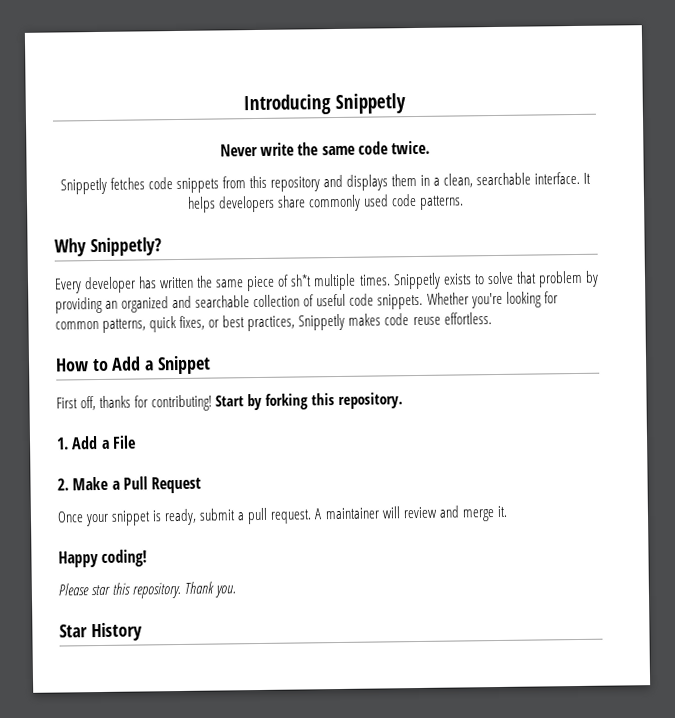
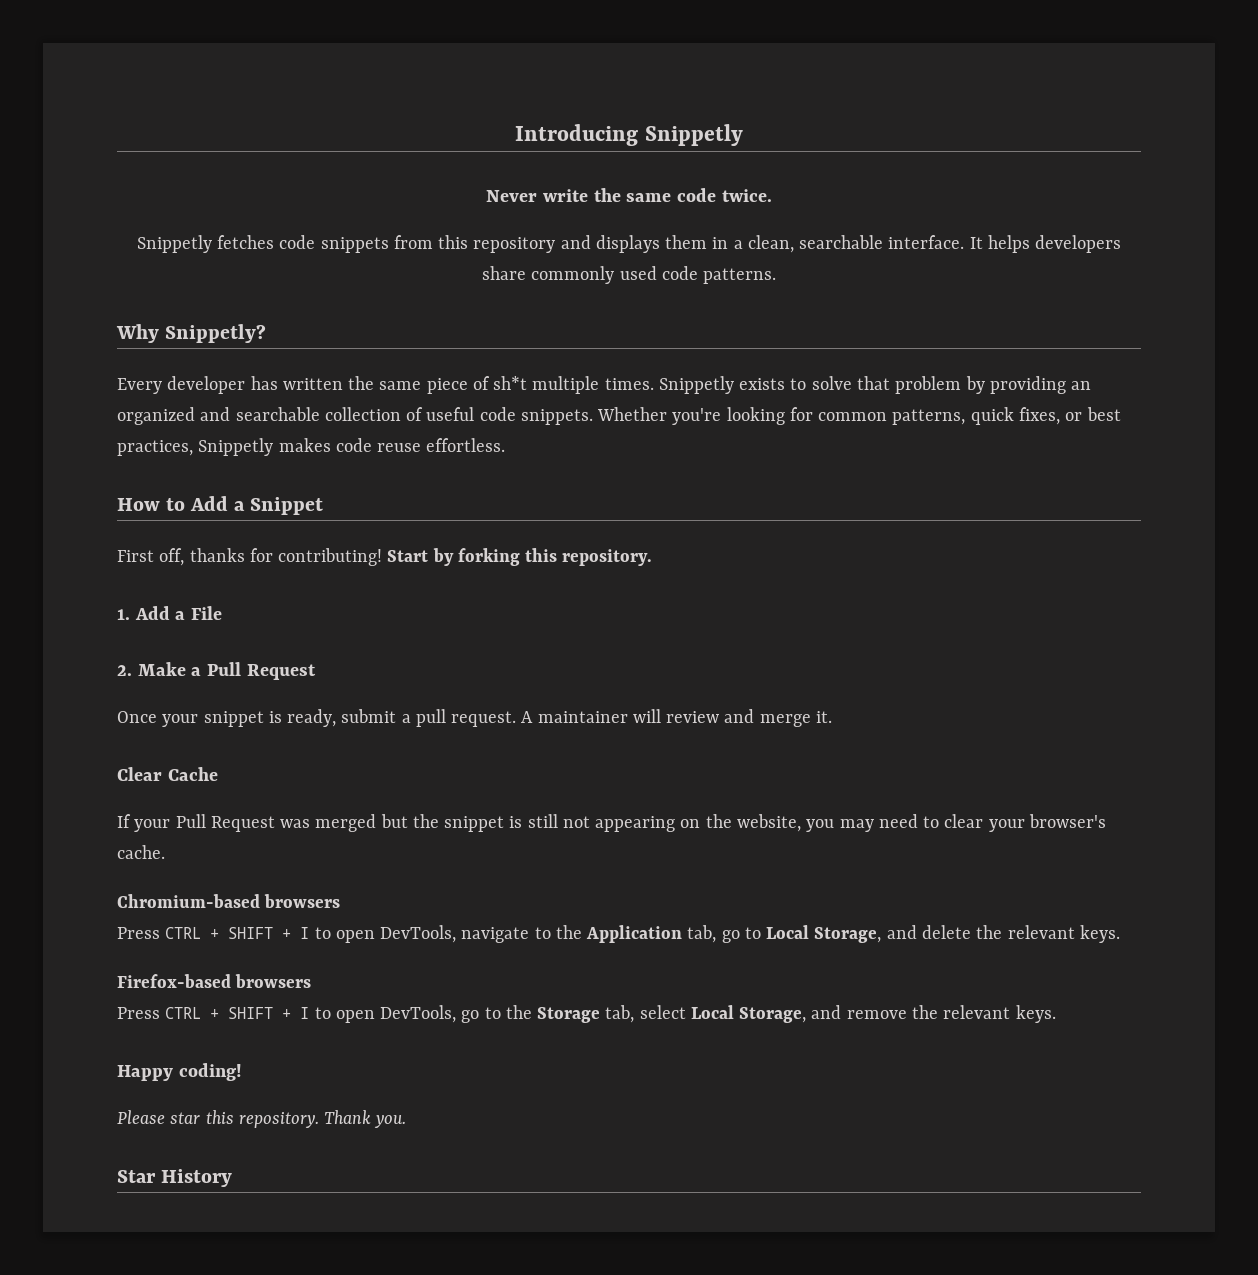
(507, 511) none -> [117,767,218,781] [117,814,1106,832] [117,845,165,859] [117,894,341,908] [117,925,1120,943] [117,974,312,988] [117,1005,1056,1023] // Clear Cache // If your Pull Request was merged but the snippet is still not appearing on the website, you may need to clear your browser's cache. // Chromium-based browsers // Press CTRL + SHIFT + I to open DevTools, navigate to the Application tab, go to Local Storage, and delete the relevant keys. // Firefox-based browsers // Press CTRL + SHIFT + I to open DevTools, go to the Storage tab, select Local Storage, and remove the relevant keys.

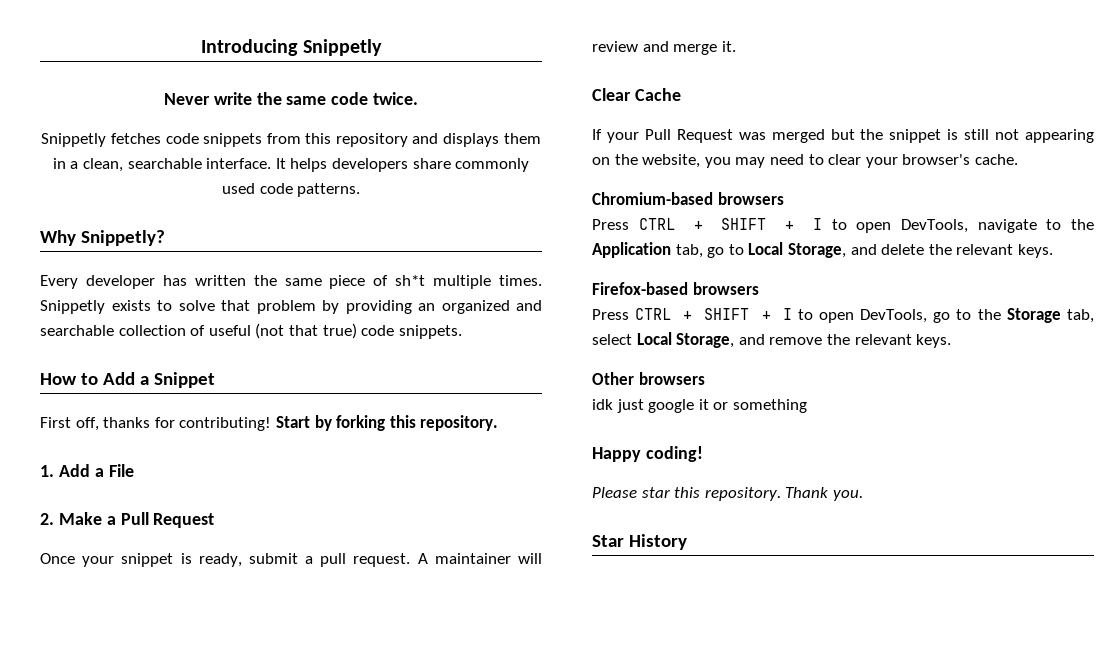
(475, 414) none -> [255,323,357,339] (not that true)
[597,407,1121,425] [117,438,506,456] Whether you're looking for common patterns, quick fixes, or best practices, Snippetly makes code reuse effortless. -> (462, 332) none
(1056, 1014) none -> [592,372,705,385] [592,399,807,413] // Other browsers // idk just google it or something

